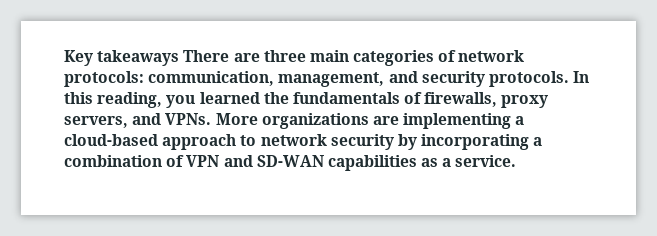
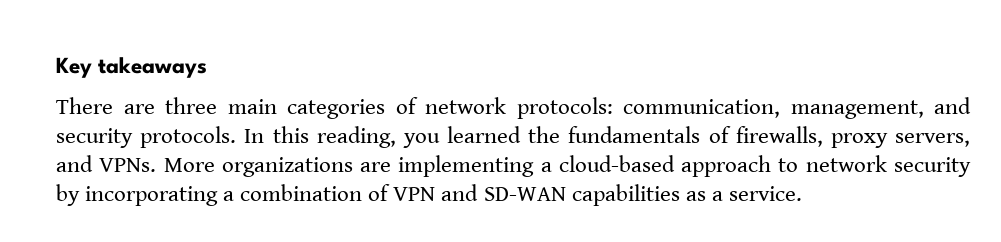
(180, 58) none -> (208, 67) //

